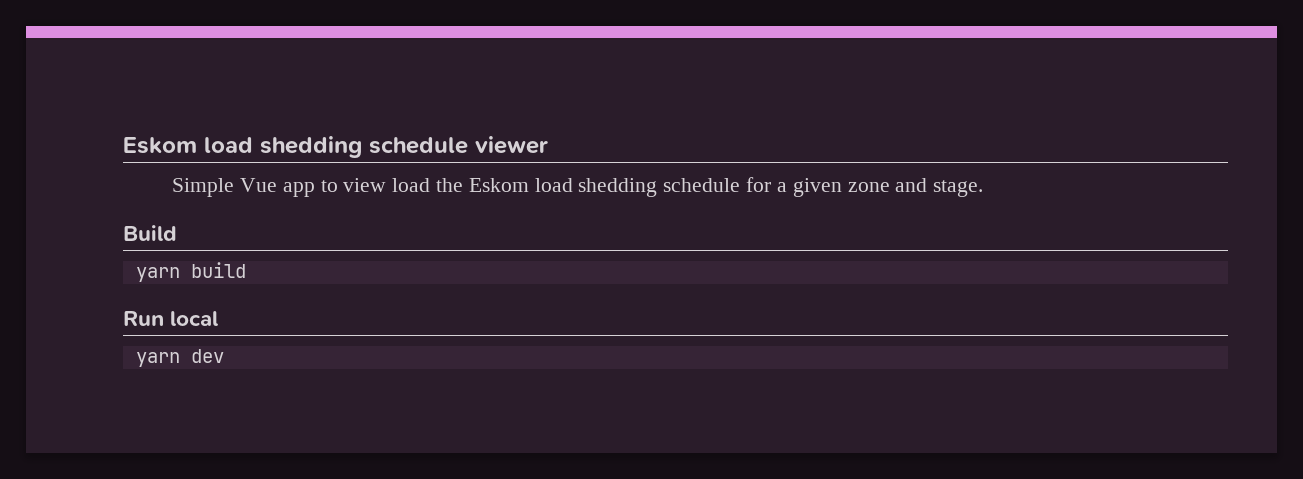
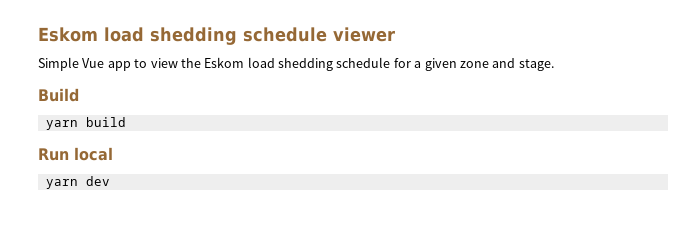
[392,178,431,192] load -> (178, 63) none

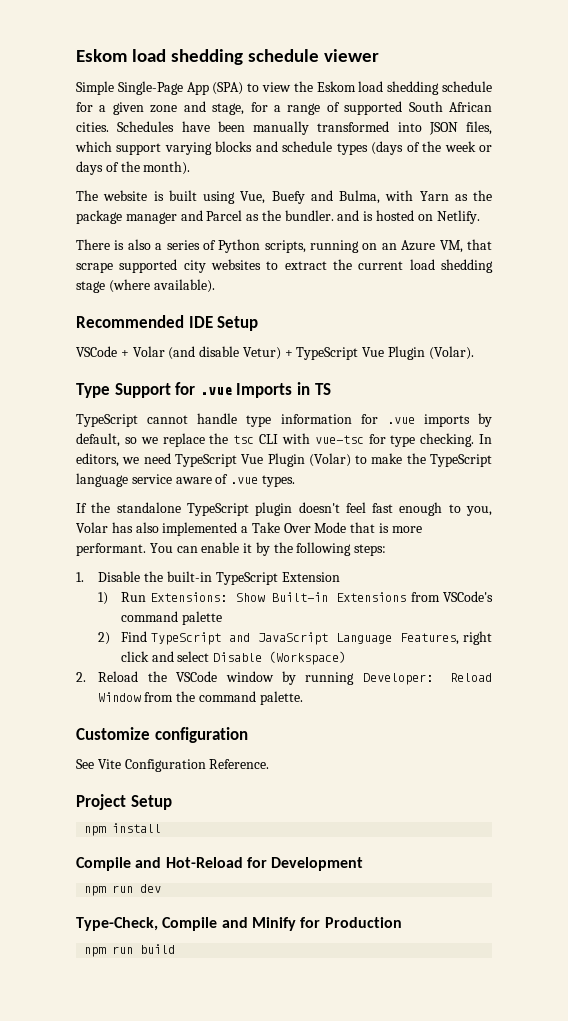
[82,58,131,71] Vue app -> [117,81,244,95] Single-Page App (SPA)
[518,59,554,71] [38,88,79,102] [45,117,126,130] [38,147,113,161] [45,176,110,189] stage. // Build // yarn build // Run local // yarn dev -> [212,101,493,115] [76,121,492,135] [75,141,492,155] [76,161,191,175] [76,190,492,204] [76,210,480,224] [76,239,492,253] [76,259,493,273] [76,279,215,293] [76,315,259,331] [76,346,474,360] [76,382,331,398] [76,413,492,427] [76,433,492,447] [76,453,493,467] [76,473,295,487] [76,502,493,516] [76,522,422,536] [76,542,387,556] [76,571,340,585] [98,591,493,605] [120,611,222,625] [98,631,492,645] [120,651,347,665] [76,671,493,685] [98,691,303,705] [76,727,248,743] [76,759,270,772] [76,794,172,810] [84,823,162,836] [76,857,364,871] [84,884,162,896] [76,917,402,931] [84,944,176,957] stage, for a range of supported South African cities. Schedules have been manually transformed into JSON files, which support varying blocks and schedule types (days of the week or days of the month). // The website is built using Vue, Buefy and Bulma, with Yarn as the package manager and Parcel as the bundler. and is hosted on Netlify. // There is also a series of Python scripts, running on an Azure VM, that scrape supported city websites to extract the current load shedding stage (where available). // Recommended IDE Setup // VSCode + Volar (and disable Vetur) + TypeScript Vue Plugin (Volar). // Type Support for .vue Imports in TS // TypeScript cannot handle type information for .vue imports by default, so we replace the tsc CLI with vue-tsc for type checking. In editors, we need TypeScript Vue Plugin (Volar) to make the TypeScript language service aware of .vue types. // If the standalone TypeScript plugin doesn't feel fast enough to you, Volar has also implemented a Take Over Mode that is more performant. You can enable it by the following steps: // 1. Disable the built-in TypeScript Extension // 1) Run Extensions: Show Built-in Extensions from VSCode's command palette // 2) Find TypeScript and JavaScript Language Features, right click and select Disable (Workspace) // 2. Reload the VSCode window by running Developer: Reload Window from the command palette. // Customize configuration // See Vite Configuration Reference. // Project Setup // npm install // Compile and Hot-Reload for Development // npm run dev // Type-Check, Compile and Minify for Production // npm run build

